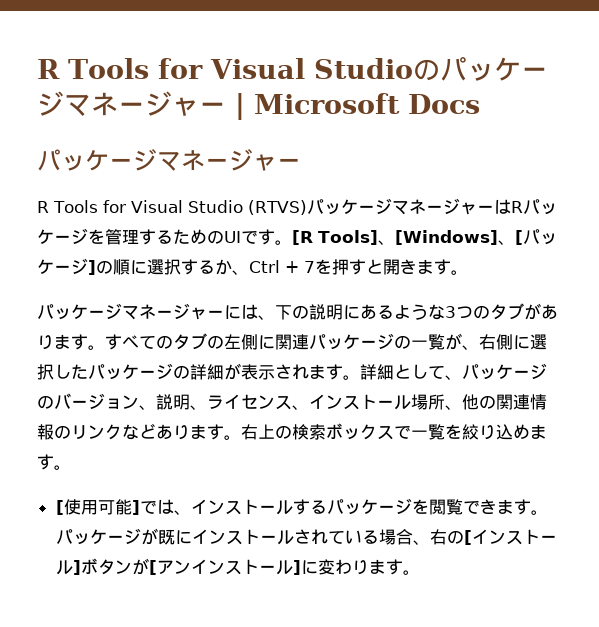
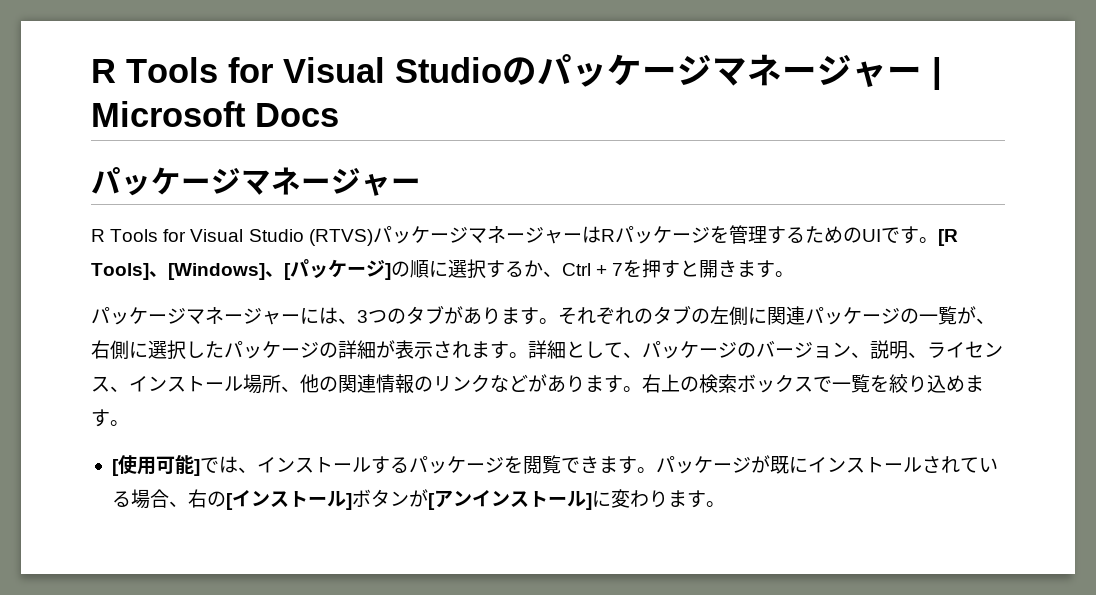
[275,304,445,320] 下の説明にあるような -> (357, 321) none
[105,334,156,350] すべて -> [558,307,634,325] それぞれ
(156, 431) none -> [528,374,547,392] が

